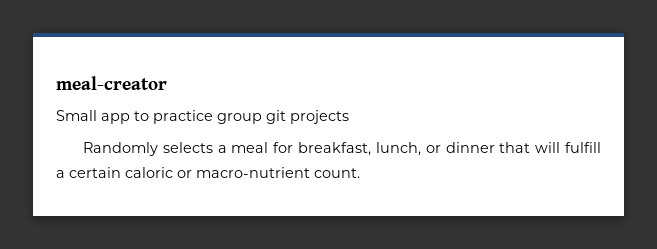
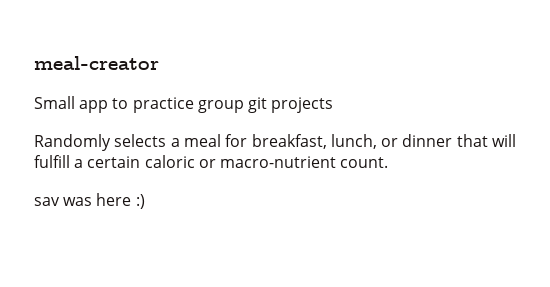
(360, 173) none -> [34,193,145,209] // sav was here :)

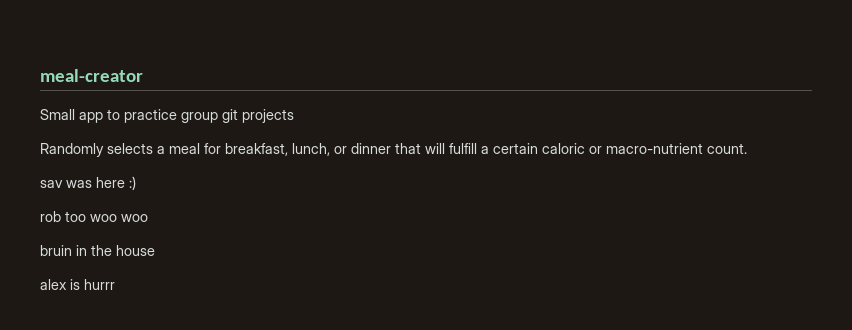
(145, 201) none -> [40,211,148,222] [40,245,155,256] [40,279,115,290] // rob too woo woo // bruin in the house // alex is hurrr

